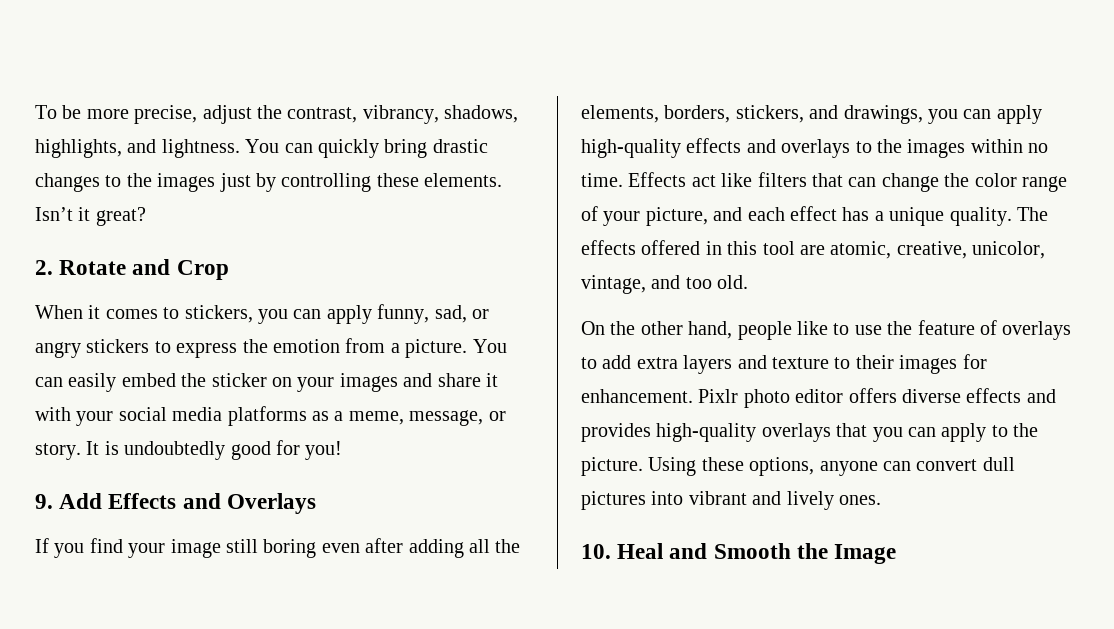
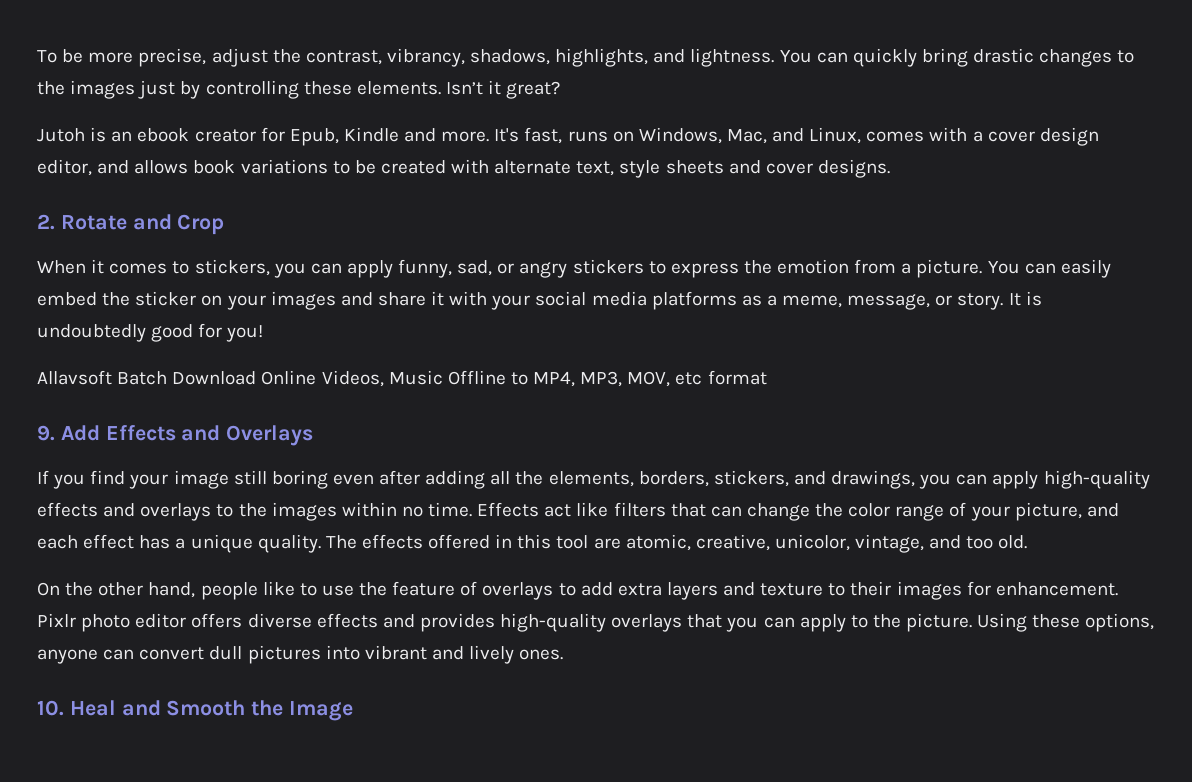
(146, 216) none -> [37,127,1099,146] [37,159,890,178] // Jutoh is an ebook creator for Epub, Kindle and more. It's fast, runs on Windows, Mac, and Linux, comes with a cover design editor, and allows book variations to be created with alternate text, style sheets and cover designs.
(343, 450) none -> [37,370,767,387] // Allavsoft Batch Download Online Videos, Music Offline to MP4, MP3, MOV, etc format

